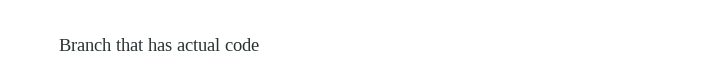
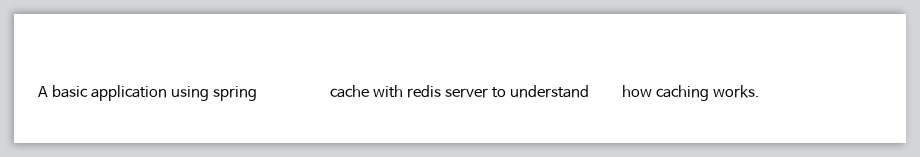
[59,38,259,51] Branch that has actual code -> [38,85,759,101] A basic application using spring cache with redis server to understand how caching works.

